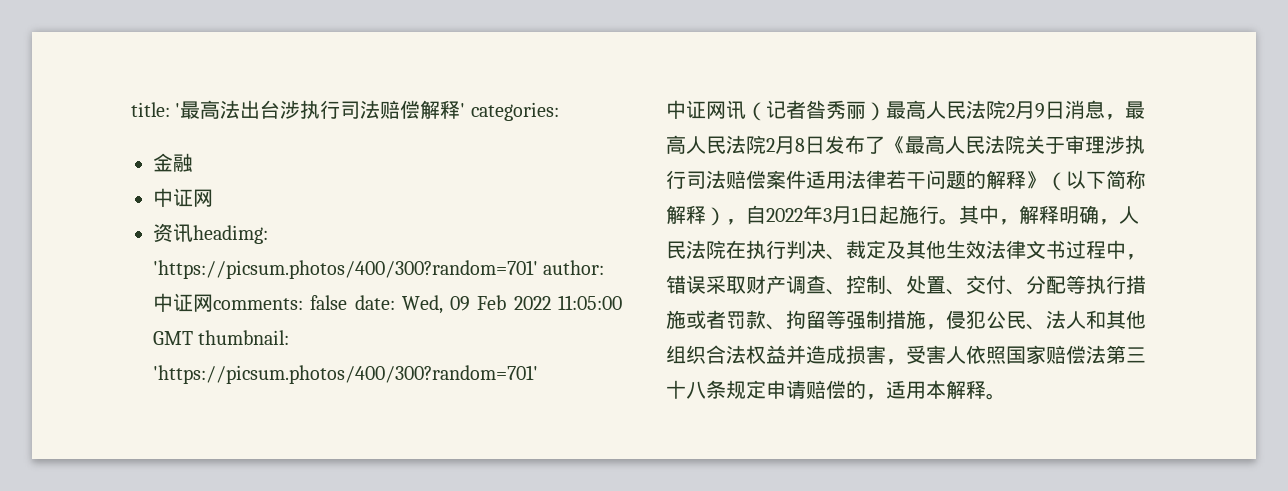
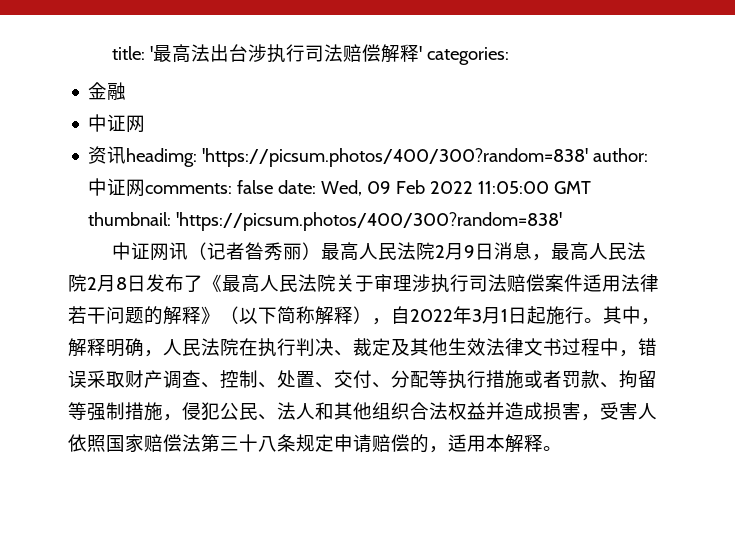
[153,260,538,279] 'https://picsum.photos/400/300?random=701' -> [202,148,589,167] 'https://picsum.photos/400/300?random=838'
[153,365,538,384] 'https://picsum.photos/400/300?random=701' -> [176,212,563,231] 'https://picsum.photos/400/300?random=838'

